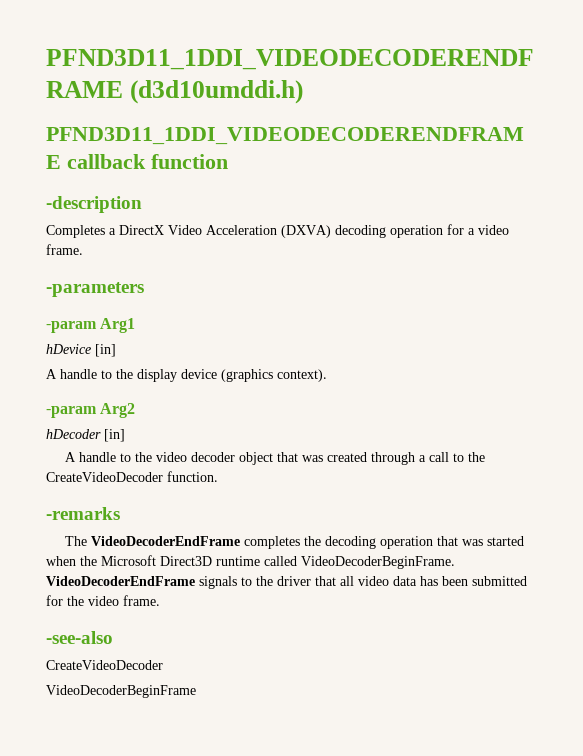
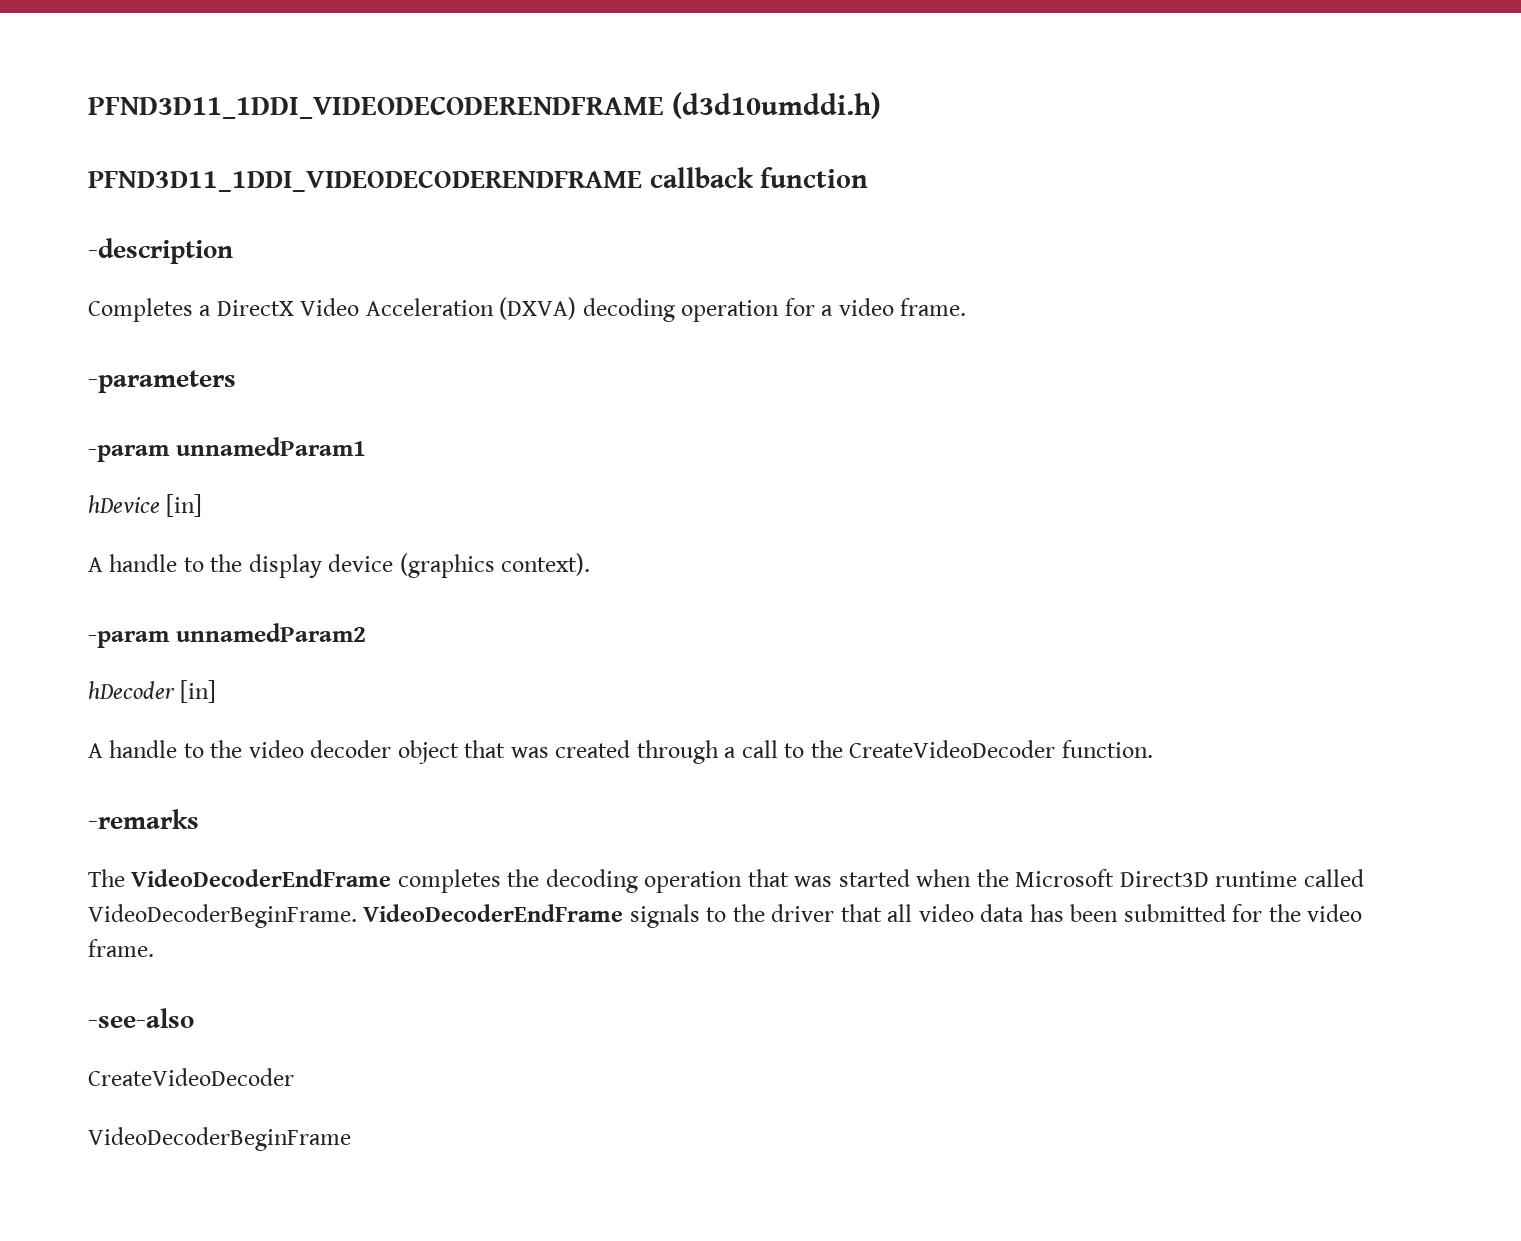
[100,318,136,333] Arg1 -> [175,437,366,456] unnamedParam1
[100,403,136,418] Arg2 -> [175,623,366,642] unnamedParam2

